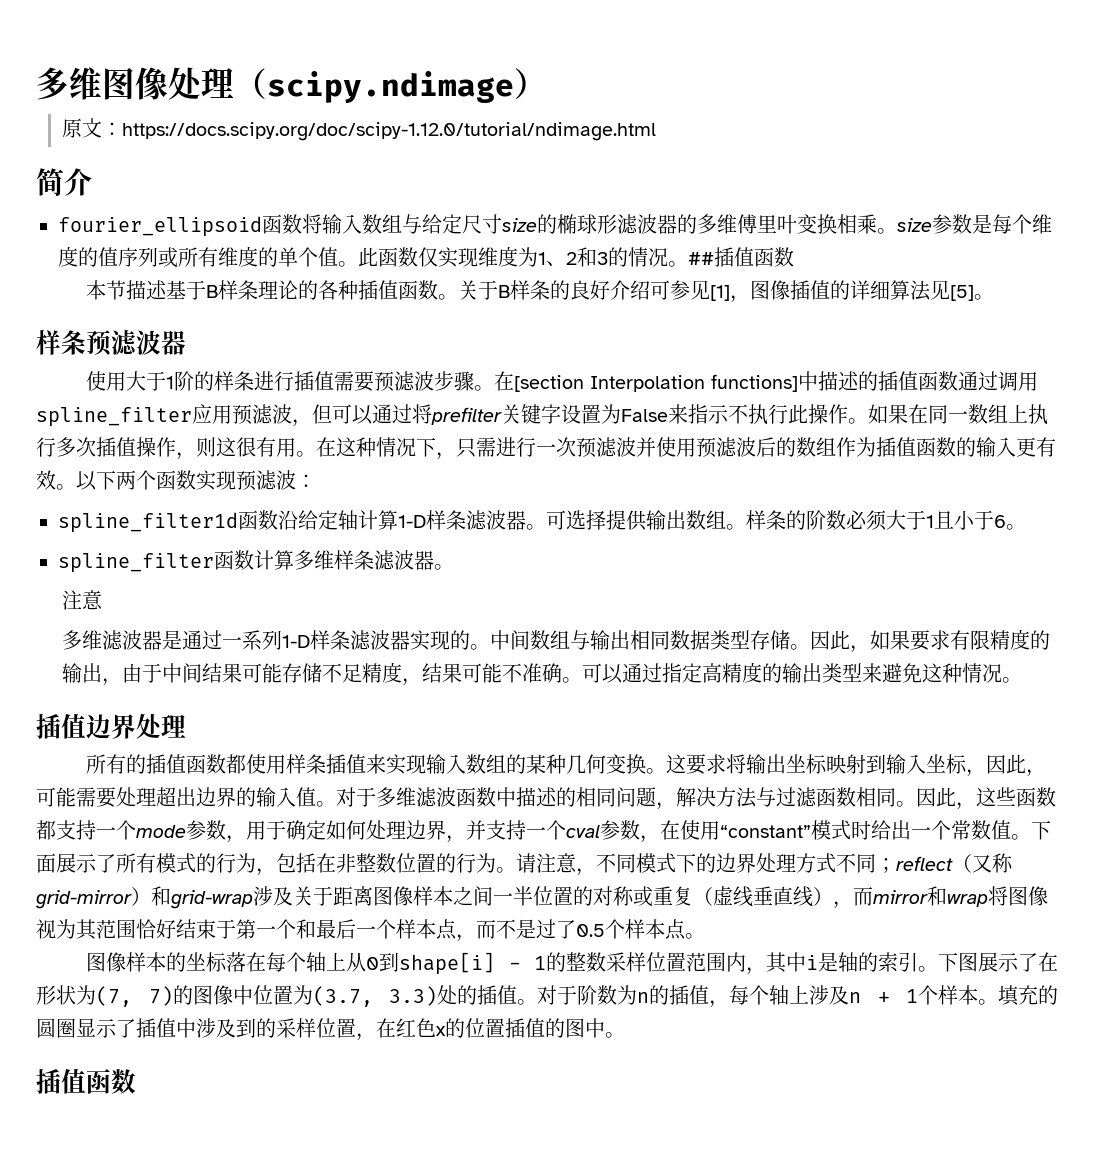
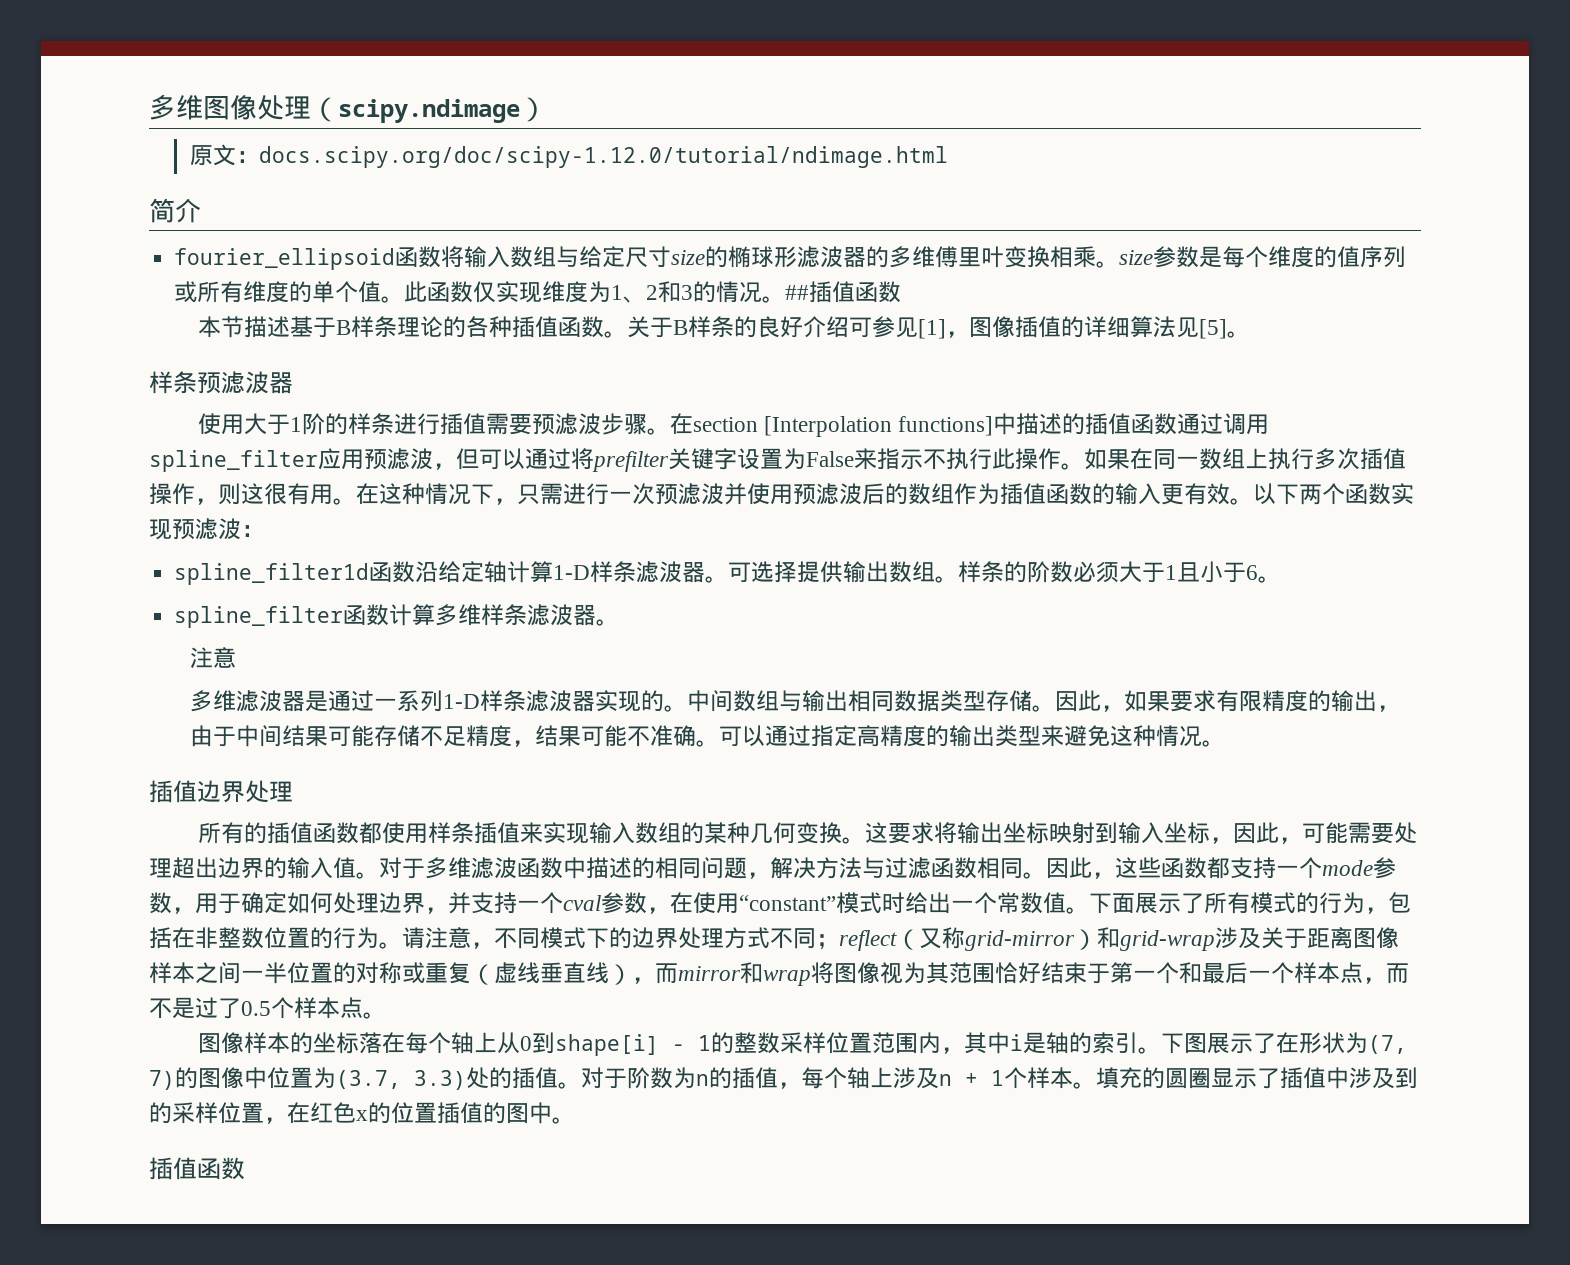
[121,122,656,141] https://docs.scipy.org/doc/scipy-1.12.0/tutorial/ndimage.html -> [258,146,948,168] docs.scipy.org/doc/scipy-1.12.0/tutorial/ndimage.html
[514,375,706,392] [section Interpolation -> [692,416,892,437] section [Interpolation

